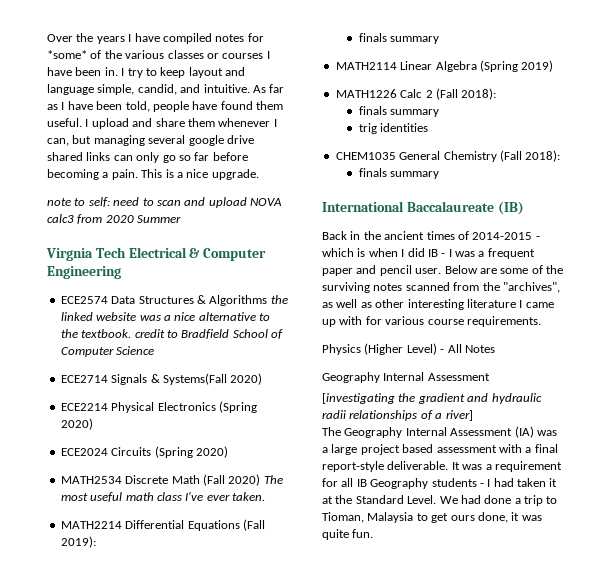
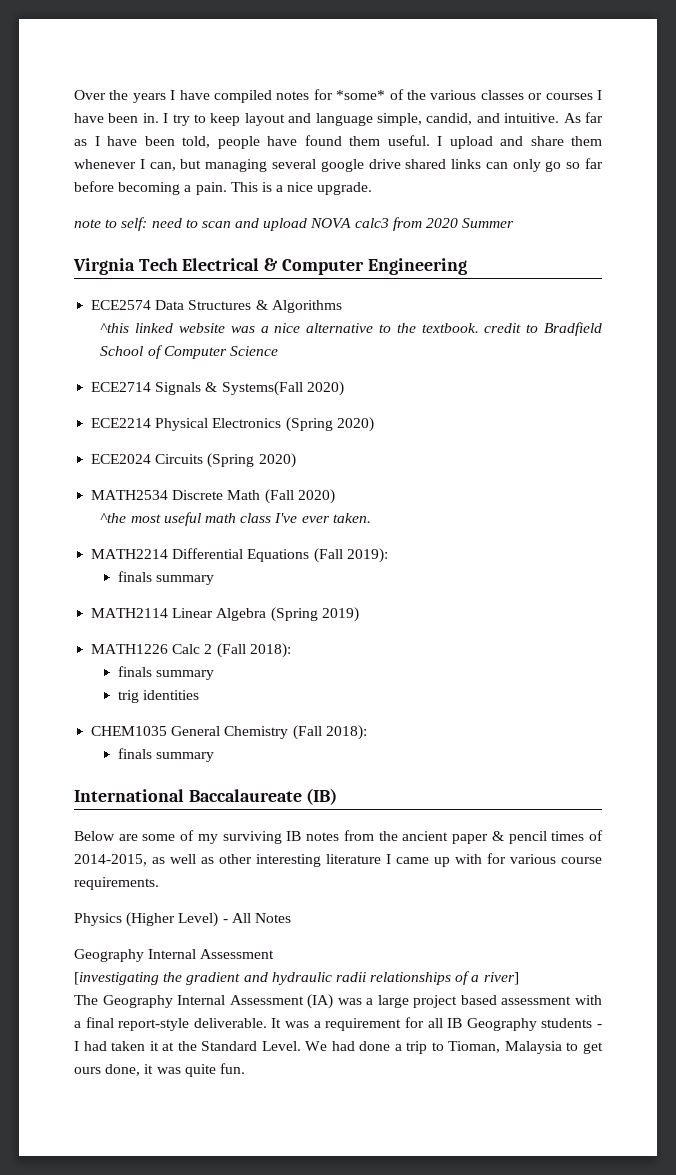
[270,295,288,304] the -> [100,323,130,333] // ^this
[263,475,283,484] The -> [100,513,127,523] // ^the
[322,231,540,240] [322,248,535,259] [322,265,563,276] [322,282,560,293] Back in the ancient times of 2014-2015 - which is when I did IB - I was a frequent paper and pencil user. Below are some of the surviving notes scanned from the "archives", -> [74,830,604,844] [74,854,147,866] Below are some of my surviving IB notes from the ancient paper & pencil times of 2014-2015,

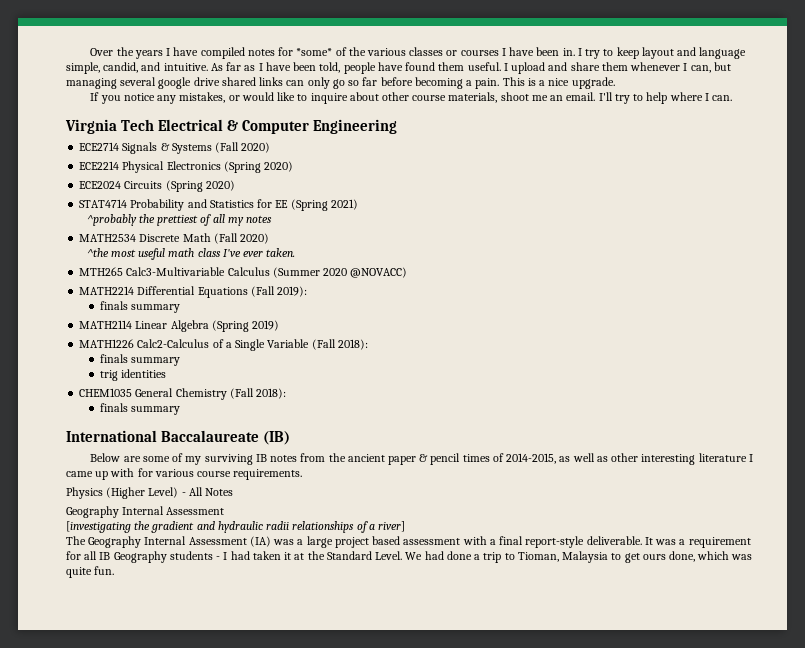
[74,217,515,231] note to self: need to scan and upload NOVA calc3 from 2020 Summer -> [90,92,733,104] If you notice any mistakes, or would like to inquire about other course materials, shoot me an email. I'll try to help where I can.
[91,300,342,313] [100,322,602,336] [100,345,279,359] // ECE2574 Data Structures & Algorithms // ^this linked website was a nice alternative to the textbook. credit to Bradfield School of Computer Science -> (398, 126) none
[221,381,303,396] Systems(Fall -> [171,142,240,154] Systems (Fall
(296, 460) none -> [79,199,358,211] [86,214,273,226] // STAT4714 Probability and Statistics for EE (Spring 2021) // ^probably the prettiest of all my notes
(371, 518) none -> [79,267,408,278] // MTH265 Calc3-Multivariable Calculus (Summer 2020 @NOVACC)
[172,644,213,654] Calc 2 -> [137,339,310,351] Calc2-Calculus of a Single Variable
[144,1064,154,1074] it -> [697,551,730,560] which

